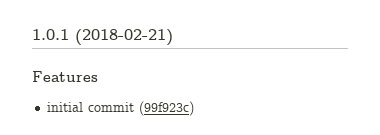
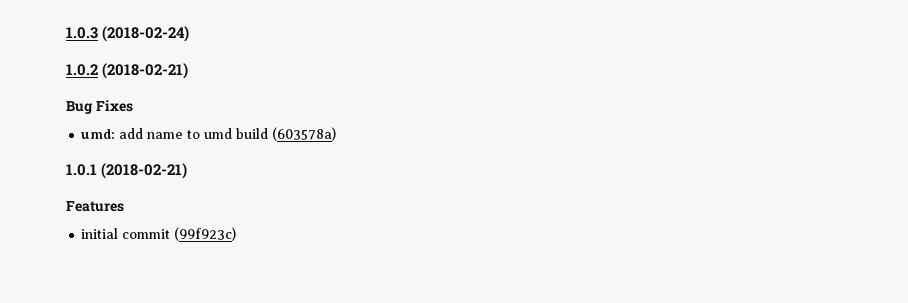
(32, 34) none -> [66,26,190,42] [66,63,189,79] [66,100,133,114] [81,127,337,141] 1.0.3 (2018-02-24) // 1.0.2 (2018-02-21) // Bug Fixes // umd: add name to umd build (603578a) //

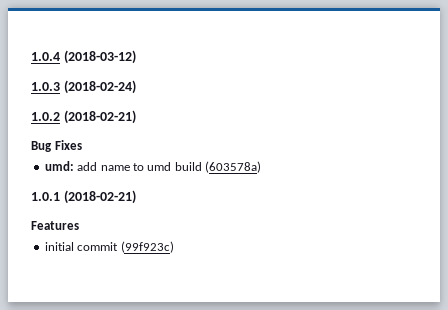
(66, 33) none -> [31,50,136,64] 1.0.4 (2018-03-12) //

